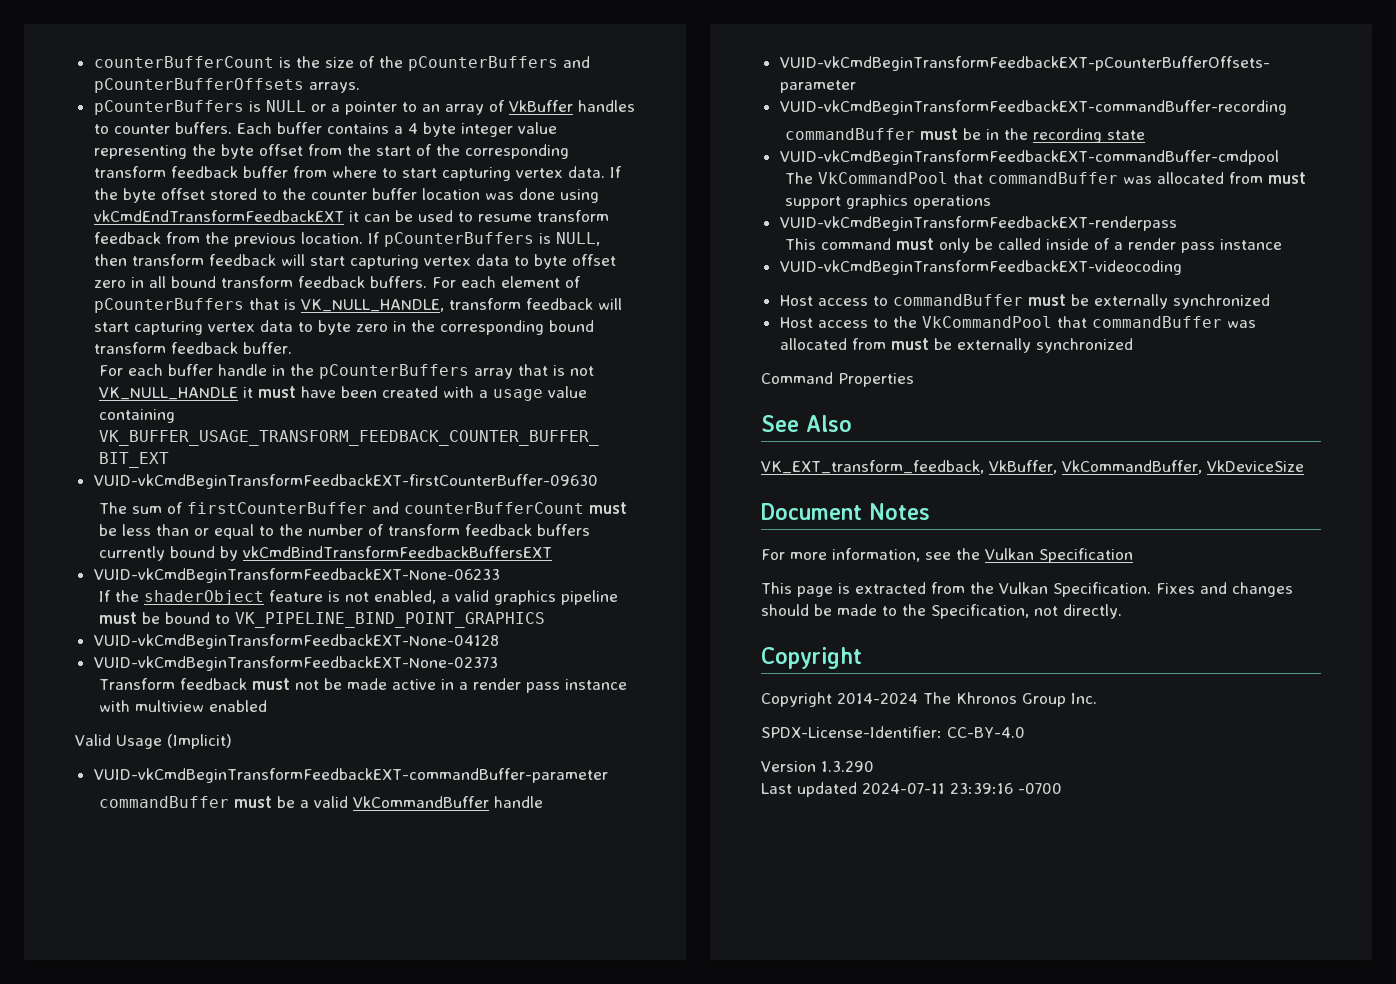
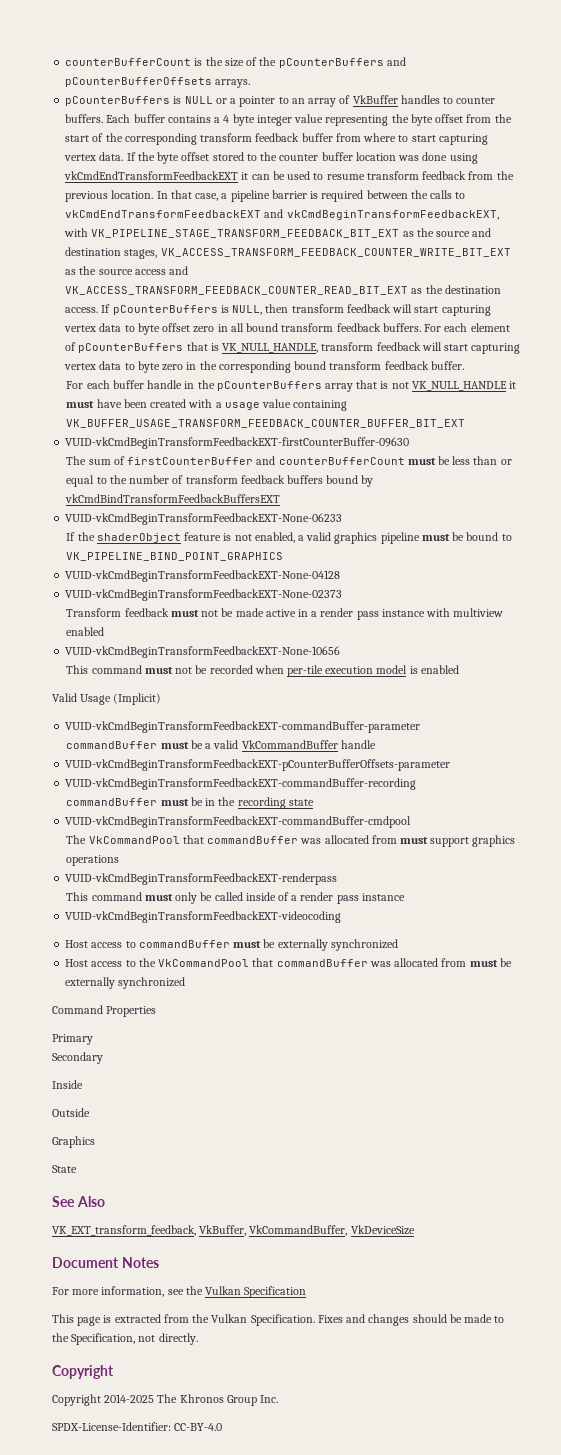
(363, 238) none -> [156,190,466,202] [65,209,499,220] [64,228,492,238] [65,247,511,259] [65,266,189,275] [65,285,501,295] [65,307,99,313] In that case, a pipeline barrier is required between the calls to vkCmdEndTransformFeedbackEXT and vkCmdBeginTransformFeedbackEXT, with VK_PIPELINE_STAGE_TRANSFORM_FEEDBACK_BIT_EXT as the source and destination stages, VK_ACCESS_TRANSFORM_FEEDBACK_COUNTER_WRITE_BIT_EXT as the source access and VK_ACCESS_TRANSFORM_FEEDBACK_COUNTER_READ_BIT_EXT as the destination access.
[99,546,166,561] currently -> (323, 479) none
(268, 706) none -> [65,646,341,658] [66,665,459,677] // VUID-vkCmdBeginTransformFeedbackEXT-None-10656 // This command must not be recorded when per-tile execution model is enabled
(914, 380) none -> [52,1034,93,1045] [52,1052,103,1064] [52,1080,83,1089] [52,1108,90,1117] [52,1136,95,1148] [52,1165,77,1173] // Primary // Secondary // Inside // Outside // Graphics // State
[837,693,918,704] 2014-2024 -> [104,1394,155,1403] 2014-2025
[761,761,874,772] [761,782,1062,797] // Version 1.3.290 // Last updated 2024-07-11 23:39:16 -0700 -> (223, 1427) none

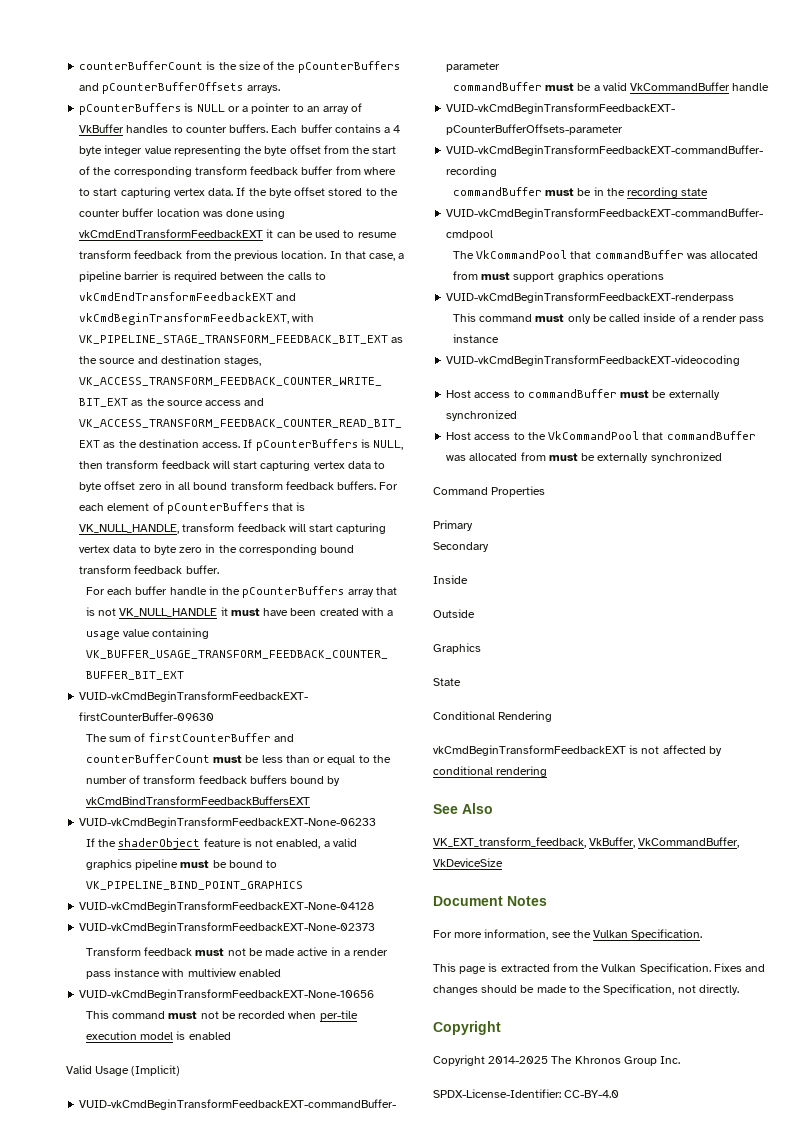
(77, 1169) none -> [433,711,553,722] [433,745,722,756] [433,766,548,777] // Conditional Rendering // vkCmdBeginTransformFeedbackEXT is not affected by conditional rendering
[244,1286,307,1298] Specification -> [631,929,703,940] Specification.

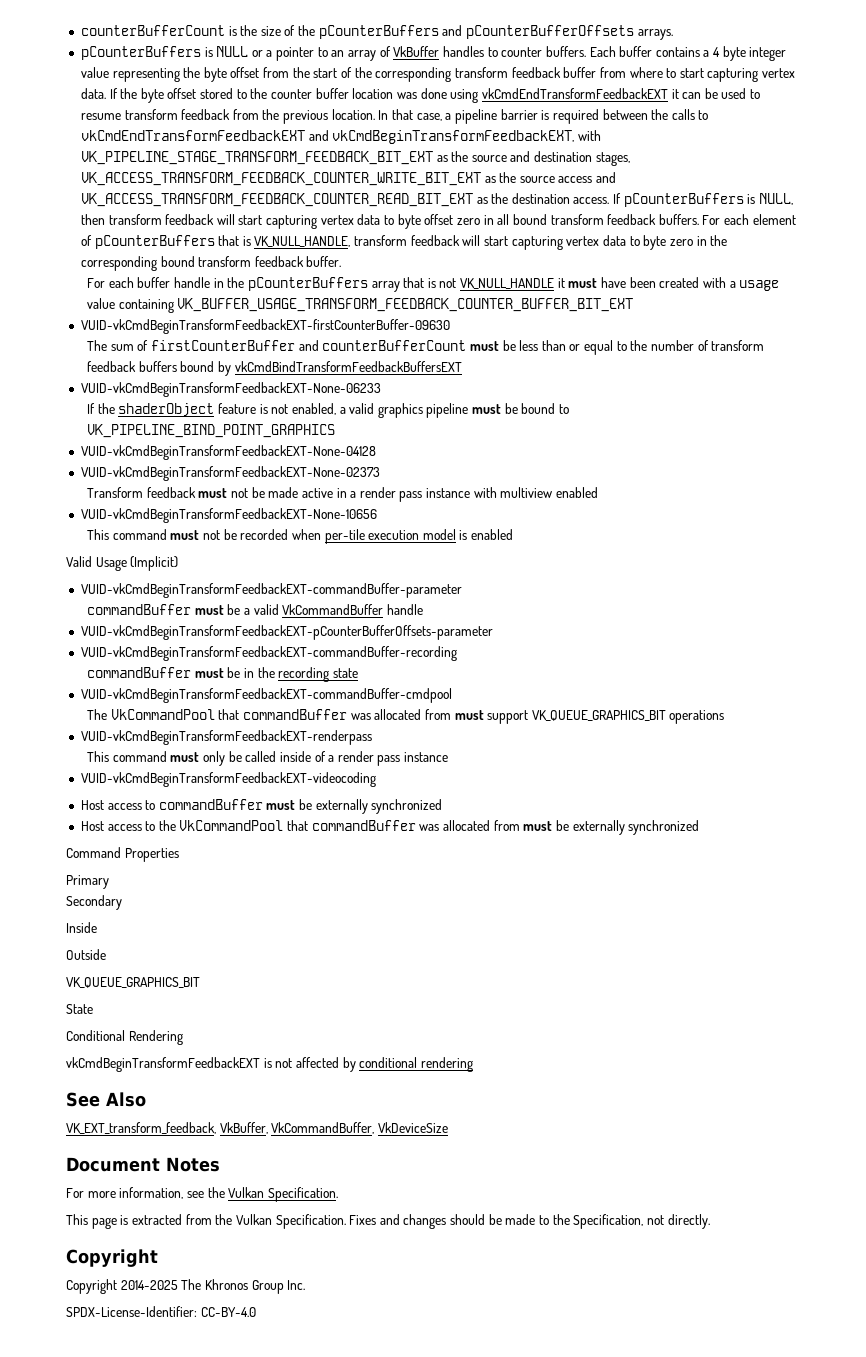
[557,271,604,282] graphics -> [531,710,666,721] VK_QUEUE_GRAPHICS_BIT
[433,643,481,654] Graphics -> [66,977,200,988] VK_QUEUE_GRAPHICS_BIT

